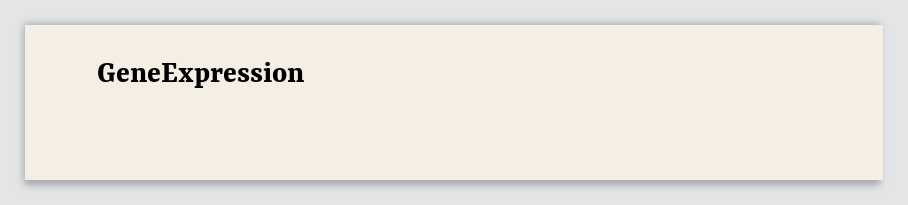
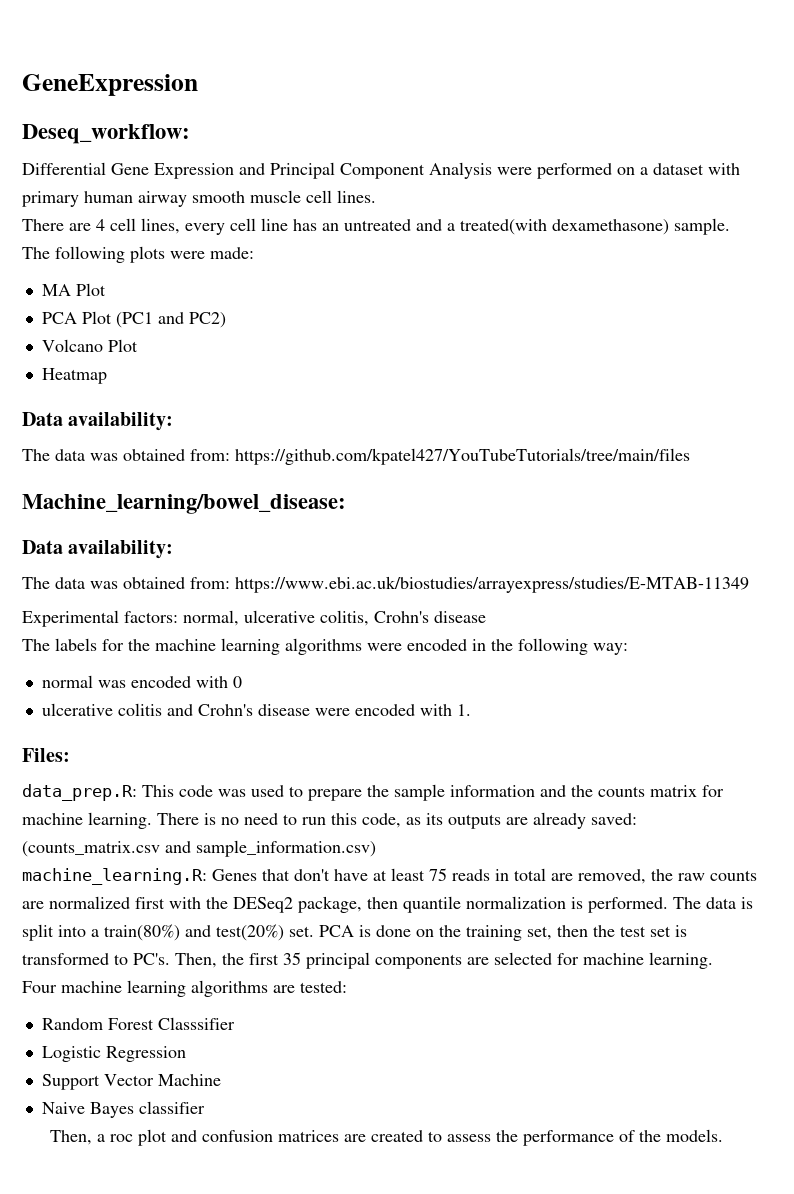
(304, 75) none -> [22,124,190,144] [22,162,740,179] [22,190,376,207] [22,218,730,235] [22,246,254,263] [41,283,106,296] [41,311,226,328] [41,339,138,352] [41,368,107,384] [22,412,174,431] [22,448,690,465] [22,494,346,514] [22,540,174,559] [22,576,749,593] [22,610,486,627] [22,638,628,655] [41,675,242,688] [41,703,471,716] [22,748,70,762] [22,784,724,801] [22,812,637,829] [22,840,376,857] [22,868,757,885] [22,896,753,913] [22,924,687,941] [22,952,713,969] [22,980,347,997] [41,1017,235,1030] [41,1046,186,1062] [41,1074,221,1090] [41,1101,205,1118] [50,1129,724,1146] // Deseq_workflow: // Differential Gene Expression and Principal Component Analysis were performed on a dataset with primary human airway smooth muscle cell lines. // There are 4 cell lines, every cell line has an untreated and a treated(with dexamethasone) sample. // The following plots were made: // MA Plot // PCA Plot (PC1 and PC2) // Volcano Plot // Heatmap // Data availability: // The data was obtained from: https://github.com/kpatel427/YouTubeTutorials/tree/main/files // Machine_learning/bowel_disease: // Data availability: // The data was obtained from: https://www.ebi.ac.uk/biostudies/arrayexpress/studies/E-MTAB-11349 // Experimental factors: normal, ulcerative colitis, Crohn's disease // The labels for the machine learning algorithms were encoded in the following way: // normal was encoded with 0 // ulcerative colitis and Crohn's disease were encoded with 1. // Files: // data_prep.R: This code was used to prepare the sample information and the counts matrix for machine learning. There is no need to run this code, as its outputs are already saved: (counts_matrix.csv and sample_information.csv) // machine_learning.R: Genes that don't have at least 75 reads in total are removed, the raw counts are normalized first with the DESeq2 package, then quantile normalization is performed. The data is split into a train(80%) and test(20%) set. PCA is done on the training set, then the test set is transformed to PC's. Then, the first 35 principal components are selected for machine learning. // Four machine learning algorithms are tested: // Random Forest Classsifier // Logistic Regression // Support Vector Machine // Naive Bayes classifier // Then, a roc plot and confusion matrices are created to assess the performance of the models.

